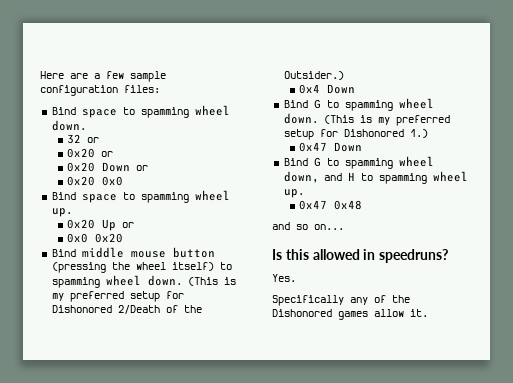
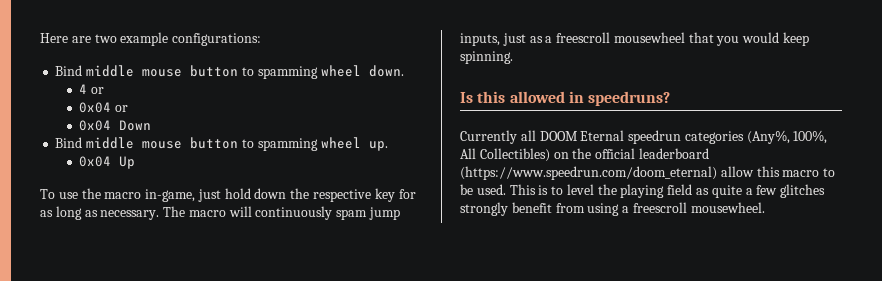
[94,71,166,82] [40,85,160,96] [51,107,117,118] a few sample configuration files: // Bind space -> [94,32,262,46] [55,65,239,77] two example configurations: // Bind middle mouse button
[67,134,100,144] [67,148,114,158] [67,162,149,172] [67,176,124,186] [51,190,230,203] [51,208,72,217] [67,219,96,229] 32 or // 0x20 or // 0x20 Down or // 0x20 0x0 // Bind space to spamming wheel up. // 0x20 -> [79,84,105,94] [79,102,129,113] [79,120,152,131] [55,137,388,151] [79,156,112,167] 4 or // 0x04 or // 0x04 Down // Bind middle mouse button to spamming wheel up. // 0x04
[122,222,135,228] [67,233,124,243] [51,247,215,258] [51,262,232,273] [51,275,236,288] [51,291,184,302] [51,305,202,314] [283,71,344,80] [299,84,356,94] [283,98,434,111] [283,113,450,126] [283,129,428,140] [299,142,363,152] [283,156,434,169] [283,171,468,184] [283,189,304,198] [299,200,363,210] [272,222,344,230] or // 0x0 0x20 // Bind middle mouse button (pressing the wheel itself) to spamming wheel down. (This is my preferred setup for Dishonored 2/Death of the Outsider.) // 0x4 Down // Bind G to spamming wheel down. (This is my preferred setup for Dishonored 1.) // 0x47 Down // Bind G to spamming wheel down, and H to spamming wheel up. // 0x47 0x48 // and so on... -> [40,188,416,202] [40,206,401,220] [460,32,810,46] [460,51,513,64] // To use the macro in-game, just hold down the respective key for as long as necessary. The macro will continuously spam jump inputs, just as a freescroll mousewheel that you would keep spinning.
[272,274,296,282] [272,295,410,306] [272,309,428,320] Yes. // Specifically any of the Dishonored games allow it. -> [460,130,828,144] [460,148,709,162] [460,166,836,180] [460,184,826,198] [460,202,765,216] Currently all DOOM Eternal speedrun categories (Any%, 100%, All Collectibles) on the official leaderboard (https://www.speedrun.com/doom_eternal) allow this macro to be used. This is to level the playing field as quite a few glitches strongly benefit from using a freescroll mousewheel.

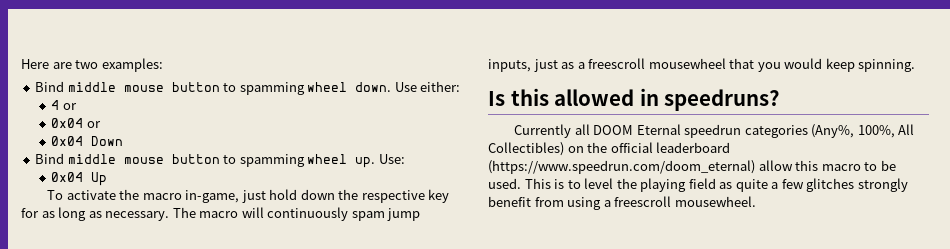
[120,32,262,46] example configurations: -> [101,58,163,72] examples:
(404, 71) none -> [394,81,461,92] Use either:
(388, 146) none -> [378,154,405,164] Use:
[58,192,78,199] use -> [66,190,116,200] activate

